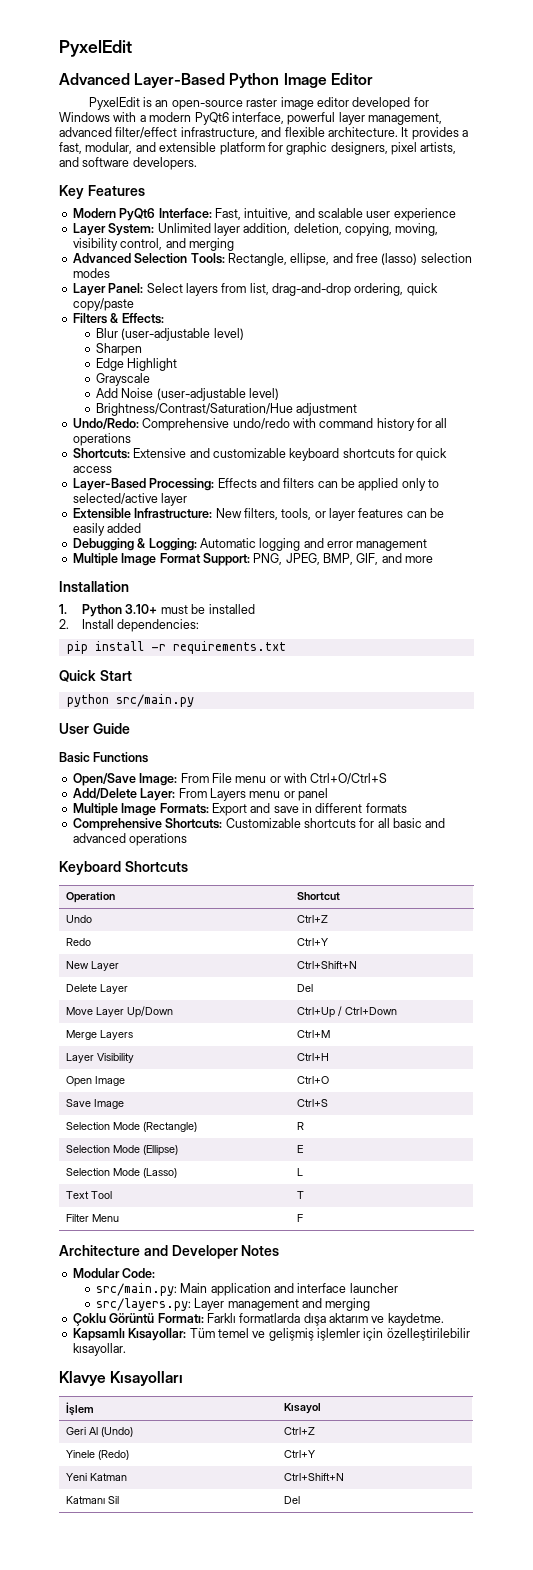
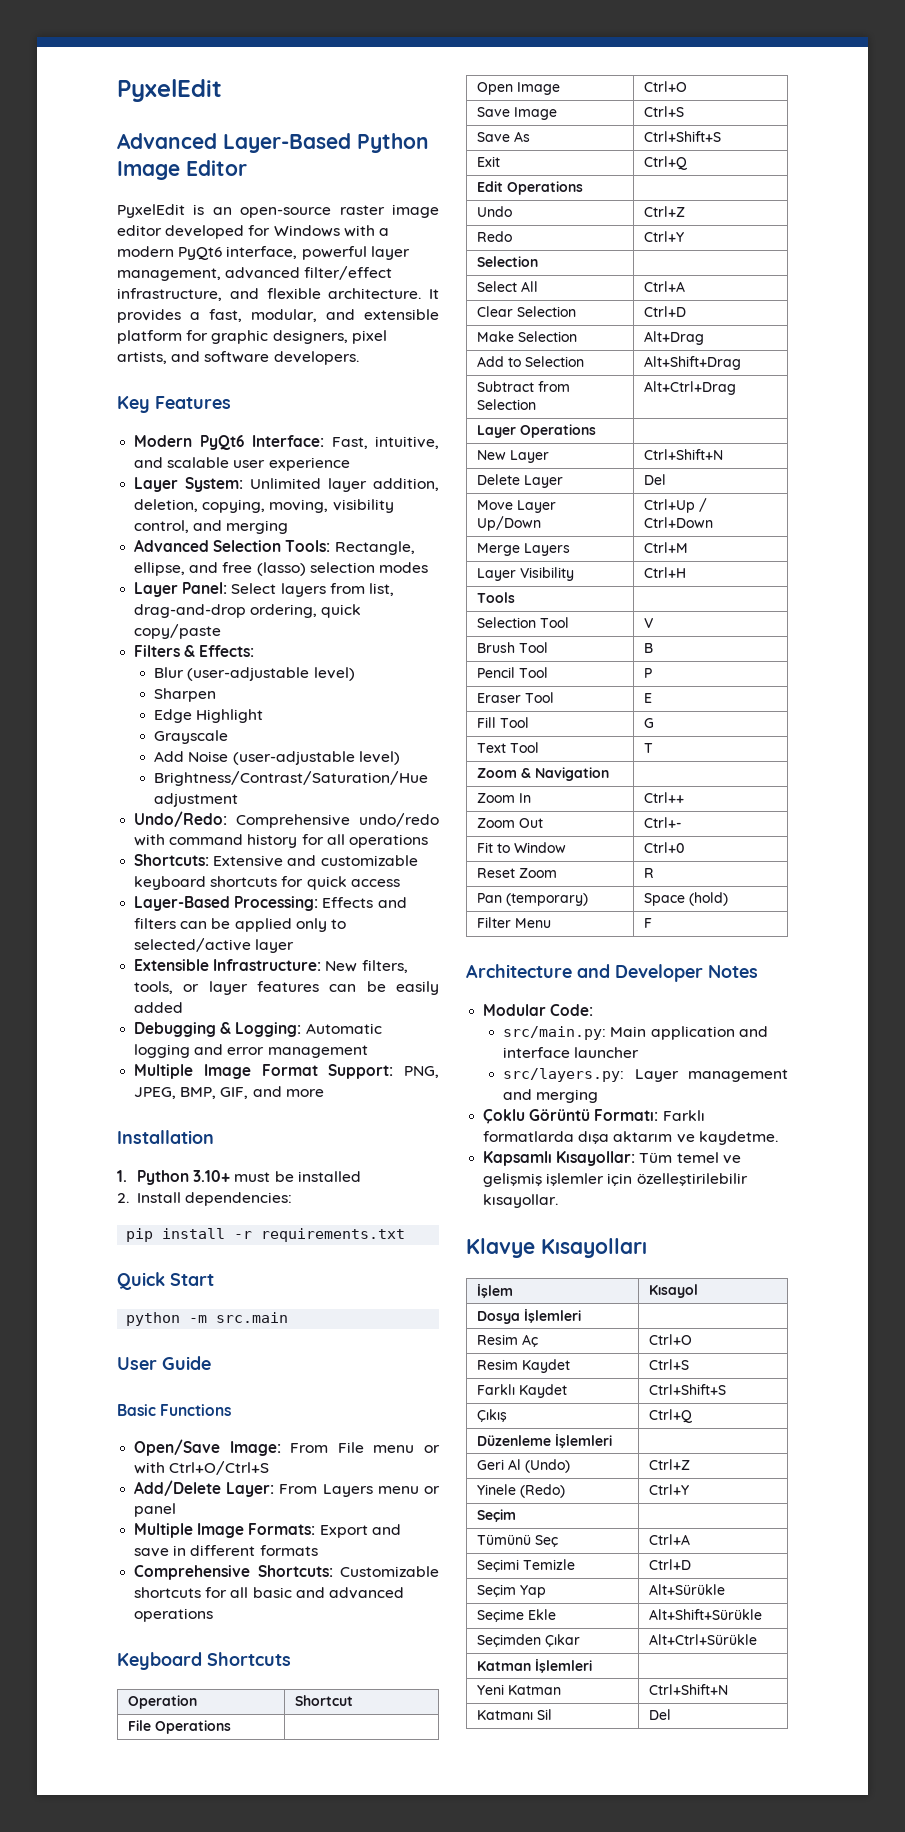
[115,694,194,707] src/main.py -> [189,1312,289,1323] -m src.main
[65,915,92,923] [296,915,328,923] [65,938,91,946] [296,938,328,946] Undo | Ctrl+Z // Redo | Ctrl+Y -> [128,1720,232,1734] [477,82,561,95] [644,81,688,92] [477,107,558,120] [644,106,685,117] [477,131,531,142] [644,131,722,142] [477,156,501,167] [644,156,688,170] [477,181,584,195] [477,206,513,217] [644,206,686,217] [477,231,513,242] [644,231,685,242] [477,256,539,267] [477,281,539,292] [644,281,686,292] [477,306,577,317] [644,306,687,317] [477,331,578,342] [644,331,705,345] [477,356,585,367] [644,356,742,370] [477,381,571,392] [477,399,537,410] [644,381,737,395] [477,424,597,438] File Operations | // Open Image | Ctrl+O // Save Image | Ctrl+S // Save As | Ctrl+Shift+S // Exit | Ctrl+Q // Edit Operations | // Undo | Ctrl+Z // Redo | Ctrl+Y // Selection | // Select All | Ctrl+A // Clear Selection | Ctrl+D // Make Selection | Alt+Drag // Add to Selection | Alt+Shift+Drag // Subtract from Selection | Alt+Ctrl+Drag // Layer Operations |
[65,1076,125,1087] [296,1076,329,1084] [65,1099,124,1109] [296,1099,328,1107] [65,1122,197,1132] [296,1122,304,1130] [65,1145,178,1156] [296,1145,303,1153] [65,1168,177,1178] [296,1168,303,1176] [65,1191,112,1199] [296,1191,304,1199] Open Image | Ctrl+O // Save Image | Ctrl+S // Selection Mode (Rectangle) | R // Selection Mode (Ellipse) | E // Selection Mode (Lasso) | L // Text Tool | T -> [477,592,516,603] [477,617,570,628] [644,618,654,628] [477,642,549,653] [644,643,654,653] [477,667,549,678] [644,668,653,678] [477,692,555,703] [644,693,653,703] [477,717,530,728] [644,718,655,728] [477,742,540,753] [644,743,654,753] [477,767,610,781] [477,793,532,803] [644,792,685,803] [477,818,544,828] [644,817,683,828] [477,842,567,853] [644,842,685,853] [477,868,558,878] [644,868,655,878] [477,893,589,906] [644,892,729,906] Tools | // Selection Tool | V // Brush Tool | B // Pencil Tool | P // Eraser Tool | E // Fill Tool | G // Text Tool | T // Zoom & Navigation | // Zoom In | Ctrl++ // Zoom Out | Ctrl+- // Fit to Window | Ctrl+0 // Reset Zoom | R // Pan (temporary) | Space (hold)
(321, 1408) none -> [477,1308,582,1324] [477,1334,539,1347] [649,1334,693,1345] [477,1359,571,1373] [649,1359,690,1370] [477,1384,568,1398] [649,1384,727,1395] [477,1409,508,1422] [649,1409,693,1423] [477,1433,613,1448] // Dosya İşlemleri | // Resim Aç | Ctrl+O // Resim Kaydet | Ctrl+S // Farklı Kaydet | Ctrl+Shift+S // Çıkış | Ctrl+Q // Düzenleme İşlemleri |
(315, 1454) none -> [477,1509,517,1522] [477,1534,559,1547] [649,1534,691,1545] [477,1559,576,1572] [649,1559,692,1570] [477,1584,547,1598] [649,1584,726,1595] [477,1609,557,1622] [649,1609,763,1620] [477,1634,581,1647] [649,1634,758,1645] [477,1658,593,1673] // Seçim | // Tümünü Seç | Ctrl+A // Seçimi Temizle | Ctrl+D // Seçim Yap | Alt+Sürükle // Seçime Ekle | Alt+Shift+Sürükle // Seçimden Çıkar | Alt+Ctrl+Sürükle // Katman İşlemleri |

